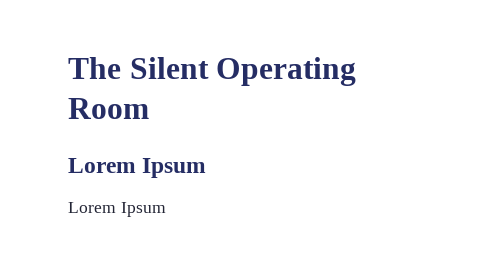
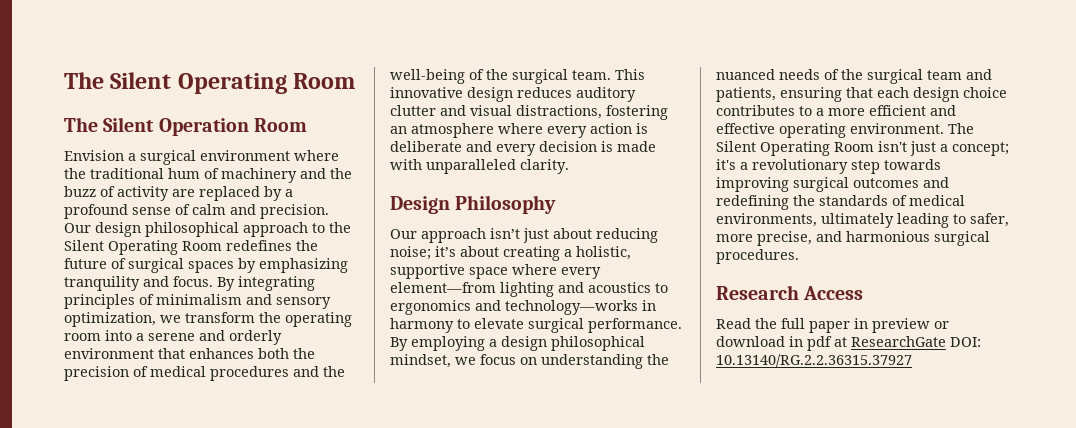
[68,158,207,178] [68,202,166,217] Lorem Ipsum // Lorem Ipsum -> [64,117,307,136] [64,150,339,165] [64,168,352,183] [64,186,293,201] [64,204,329,219] [64,222,351,237] [64,240,318,255] [64,258,348,273] [64,276,315,291] [64,294,331,309] [64,312,352,327] [64,330,282,345] [64,348,315,359] [64,366,345,381] [390,69,645,84] [390,87,636,102] [390,105,668,120] [390,123,648,138] [390,141,656,156] [390,159,569,174] [390,195,557,214] [390,228,658,243] [390,246,631,261] [390,264,601,279] [390,282,668,297] [390,300,656,315] [390,318,682,333] [390,336,645,351] [390,354,669,369] [716,69,992,84] [716,87,1007,102] [716,105,956,116] [716,123,974,138] [716,141,1009,156] [716,159,941,174] [716,177,949,192] [716,195,965,210] [716,213,1009,228] [716,231,990,246] [716,249,799,264] [716,285,864,300] [716,318,949,333] [716,336,981,351] [716,354,912,367] The Silent Operation Room // Envision a surgical environment where the traditional hum of machinery and the buzz of activity are replaced by a profound sense of calm and precision. Our design philosophical approach to the Silent Operating Room redefines the future of surgical spaces by emphasizing tranquility and focus. By integrating principles of minimalism and sensory optimization, we transform the operating room into a serene and orderly environment that enhances both the precision of medical procedures and the well-being of the surgical team. This innovative design reduces auditory clutter and visual distractions, fostering an atmosphere where every action is deliberate and every decision is made with unparalleled clarity. // Design Philosophy // Our approach isn’t just about reducing noise; it’s about creating a holistic, supportive space where every element—from lighting and acoustics to ergonomics and technology—works in harmony to elevate surgical performance. By employing a design philosophical mindset, we focus on understanding the nuanced needs of the surgical team and patients, ensuring that each design choice contributes to a more efficient and effective operating environment. The Silent Operating Room isn't just a concept; it's a revolutionary step towards improving surgical outcomes and redefining the standards of medical environments, ultimately leading to safer, more precise, and harmonious surgical procedures. // Research Access // Read the full paper in preview or download in pdf at ResearchGate DOI: 10.13140/RG.2.2.36315.37927

